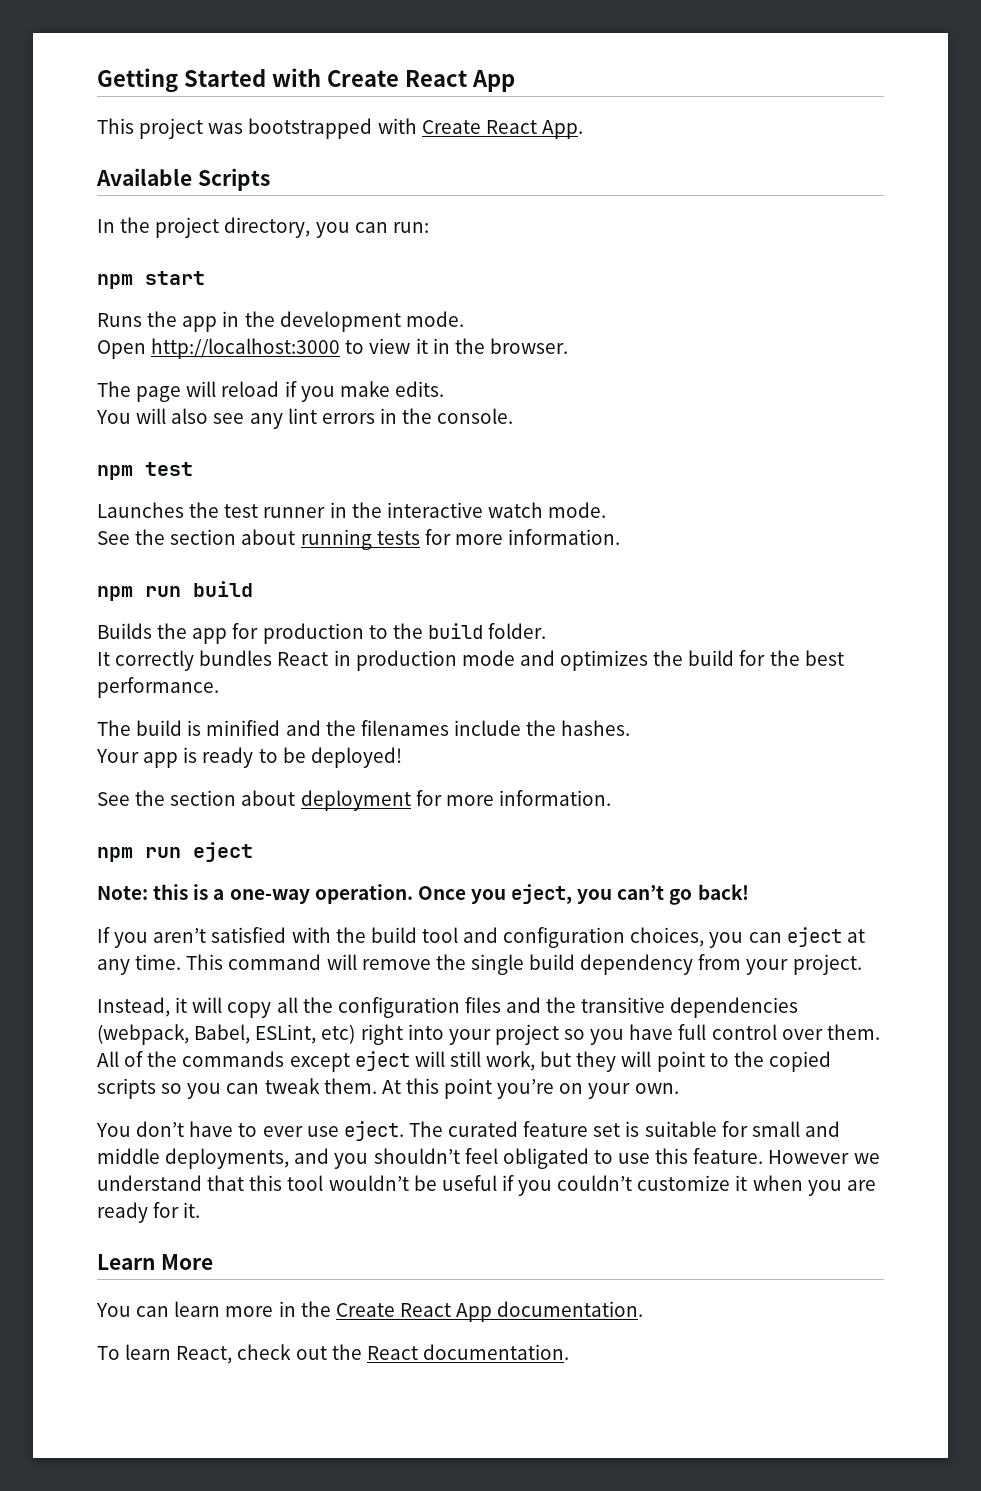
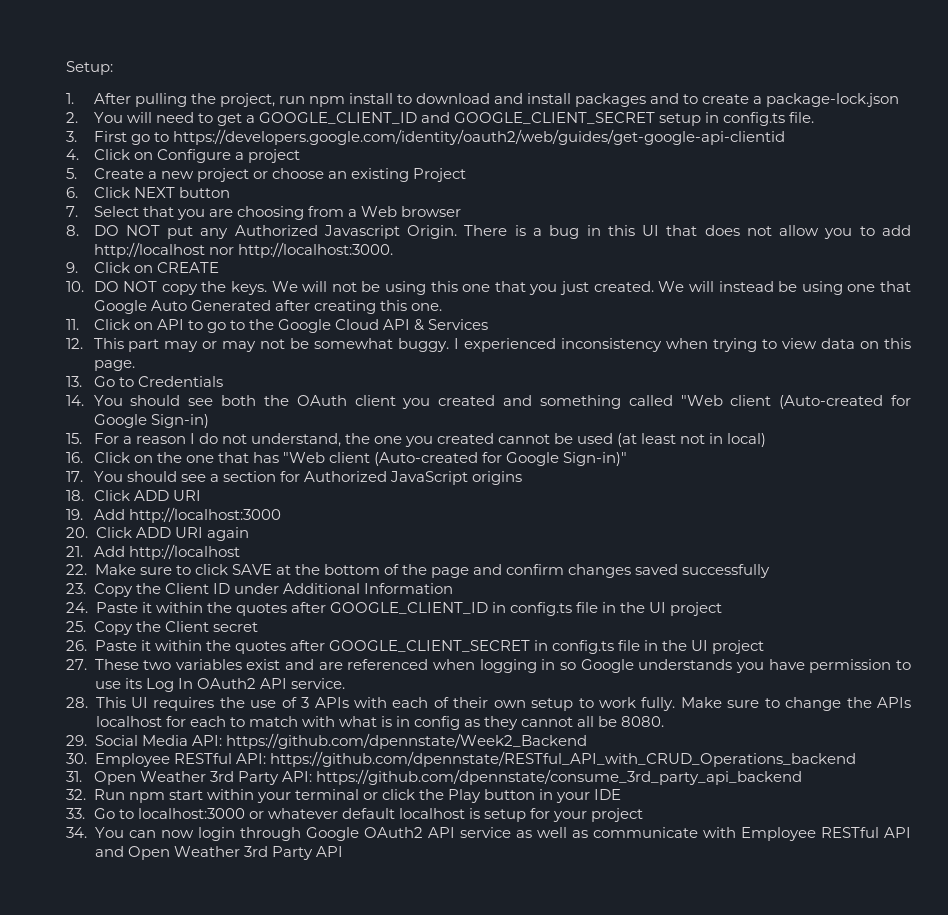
[97,68,515,93] [97,118,583,139] [96,168,270,191] [97,217,429,238] [97,271,205,289] [97,311,464,332] [97,338,568,359] [97,381,444,402] [96,408,514,429] [97,462,193,480] [97,502,607,518] [97,529,621,550] [97,581,253,601] [97,623,547,644] [97,650,844,671] [97,677,219,698] [97,720,631,736] [96,747,402,768] [97,790,611,811] [97,842,253,862] [97,884,749,905] [97,927,865,948] [97,954,862,975] [97,997,799,1018] [97,1024,880,1045] [97,1051,831,1072] [97,1078,679,1099] [96,1121,840,1141] [97,1148,880,1169] [97,1175,876,1196] [97,1202,201,1223] [97,1254,213,1270] [96,1301,644,1322] [97,1344,569,1364] Getting Started with Create React App // This project was bootstrapped with Create React App. // Available Scripts // In the project directory, you can run: // npm start // Runs the app in the development mode. // Open http://localhost:3000 to view it in the browser. // The page will reload if you make edits. // You will also see any lint errors in the console. // npm test // Launches the test runner in the interactive watch mode. // See the section about running tests for more information. // npm run build // Builds the app for production to the build folder. // It correctly bundles React in production mode and optimizes the build for the best performance. // The build is minified and the filenames include the hashes. // Your app is ready to be deployed! // See the section about deployment for more information. // npm run eject // Note: this is a one-way operation. Once you eject, you can’t go back! // If you aren’t satisfied with the build tool and configuration choices, you can eject at any time. This command will remove the single build dependency from your project. // Instead, it will copy all the configuration files and the transitive dependencies (webpack, Babel, ESLint, etc) right into your project so you have full control over them. All of the commands except eject will still work, but they will point to the copied scripts so you can tweak them. At this point you’re on your own. // You don’t have to ever use eject. The curated feature set is suitable for small and middle deployments, and you shouldn’t feel obligated to use this feature. However we understand that this tool wouldn’t be useful if you couldn’t customize it when you are ready for it. // Learn More // You can learn more in the Create React App documentation. // To learn React, check out the React documentation. -> [66,61,113,75] [66,93,900,107] [66,112,815,126] [66,129,785,145] [66,149,300,163] [66,168,466,182] [66,187,230,198] [66,206,461,220] [66,225,912,239] [93,242,393,258] [66,262,219,273] [66,281,912,295] [93,300,442,314] [66,319,489,333] [66,338,912,352] [93,360,135,371] [66,376,223,387] [66,395,911,409] [93,414,209,428] [66,433,767,447] [66,452,628,466] [66,471,522,485] [66,490,201,501] [66,507,281,523] [66,527,249,541] [66,544,240,560] [66,564,771,578] [66,583,453,597] [66,602,723,616] [66,621,258,635] [66,640,765,654] [66,659,911,673] [94,678,345,692] [66,697,911,711] [95,716,665,730] [66,733,587,749] [66,751,856,767] [66,769,802,785] [66,789,622,803] [66,808,644,822] [66,827,911,841] [94,846,343,860] Setup: // 1. After pulling the project, run npm install to download and install packages and to create a package-lock.json // 2. You will need to get a GOOGLE_CLIENT_ID and GOOGLE_CLIENT_SECRET setup in config.ts file. // 3. First go to https://developers.google.com/identity/oauth2/web/guides/get-google-api-clientid // 4. Click on Configure a project // 5. Create a new project or choose an existing Project // 6. Click NEXT button // 7. Select that you are choosing from a Web browser // 8. DO NOT put any Authorized Javascript Origin. There is a bug in this UI that does not allow you to add http://localhost nor http://localhost:3000. // 9. Click on CREATE // 10. DO NOT copy the keys. We will not be using this one that you just created. We will instead be using one that Google Auto Generated after creating this one. // 11. Click on API to go to the Google Cloud API & Services // 12. This part may or may not be somewhat buggy. I experienced inconsistency when trying to view data on this page. // 13. Go to Credentials // 14. You should see both the OAuth client you created and something called "Web client (Auto-created for Google Sign-in) // 15. For a reason I do not understand, the one you created cannot be used (at least not in local) // 16. Click on the one that has "Web client (Auto-created for Google Sign-in)" // 17. You should see a section for Authorized JavaScript origins // 18. Click ADD URI // 19. Add http://localhost:3000 // 20. Click ADD URI again // 21. Add http://localhost // 22. Make sure to click SAVE at the bottom of the page and confirm changes saved successfully // 23. Copy the Client ID under Additional Information // 24. Paste it within the quotes after GOOGLE_CLIENT_ID in config.ts file in the UI project // 25. Copy the Client secret // 26. Paste it within the quotes after GOOGLE_CLIENT_SECRET in config.ts file in the UI project // 27. These two variables exist and are referenced when logging in so Google understands you have permission to use its Log In OAuth2 API service. // 28. This UI requires the use of 3 APIs with each of their own setup to work fully. Make sure to change the APIs localhost for each to match with what is in config as they cannot all be 8080. // 29. Social Media API: https://github.com/dpennstate/Week2_Backend // 30. Employee RESTful API: https://github.com/dpennstate/RESTful_API_with_CRUD_Operations_backend // 31. Open Weather 3rd Party API: https://github.com/dpennstate/consume_3rd_party_api_backend // 32. Run npm start within your terminal or click the Play button in your IDE // 33. Go to localhost:3000 or whatever default localhost is setup for your project // 34. You can now login through Google OAuth2 API service as well as communicate with Employee RESTful API and Open Weather 3rd Party API

